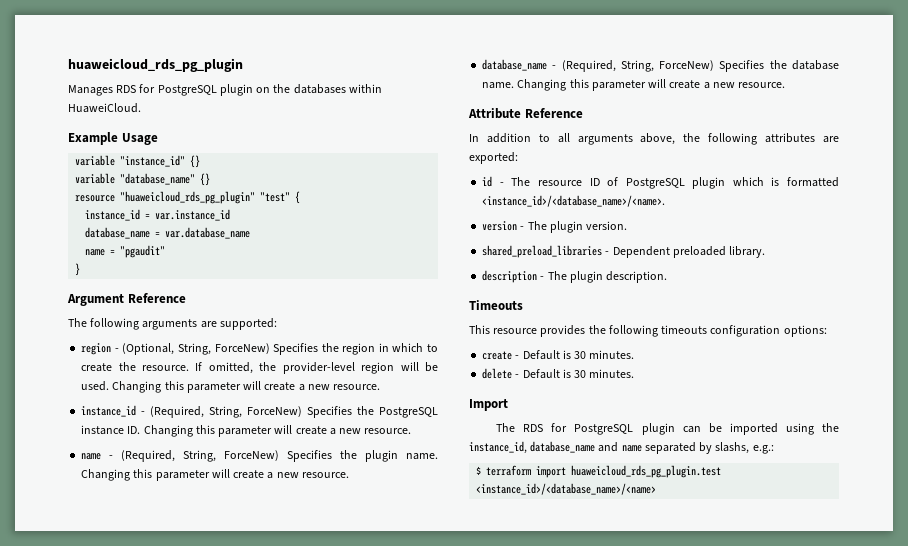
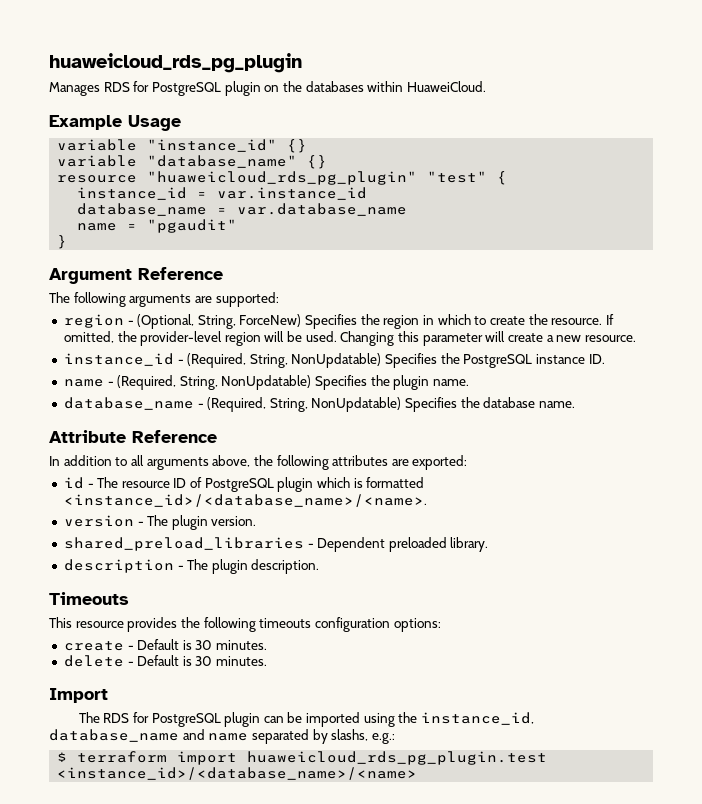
[247,406,303,417] ForceNew) -> [291,353,382,368] NonUpdatable)
[143,425,412,437] Changing this parameter will create a new resource. -> (605, 359) none
[224,450,280,461] ForceNew) -> [221,375,312,390] NonUpdatable)
[81,469,349,481] Changing this parameter will create a new resource. -> (470, 382) none
[659,60,715,71] ForceNew) -> [311,397,402,412] NonUpdatable)
[517,79,786,91] Changing this parameter will create a new resource. -> (576, 404) none

